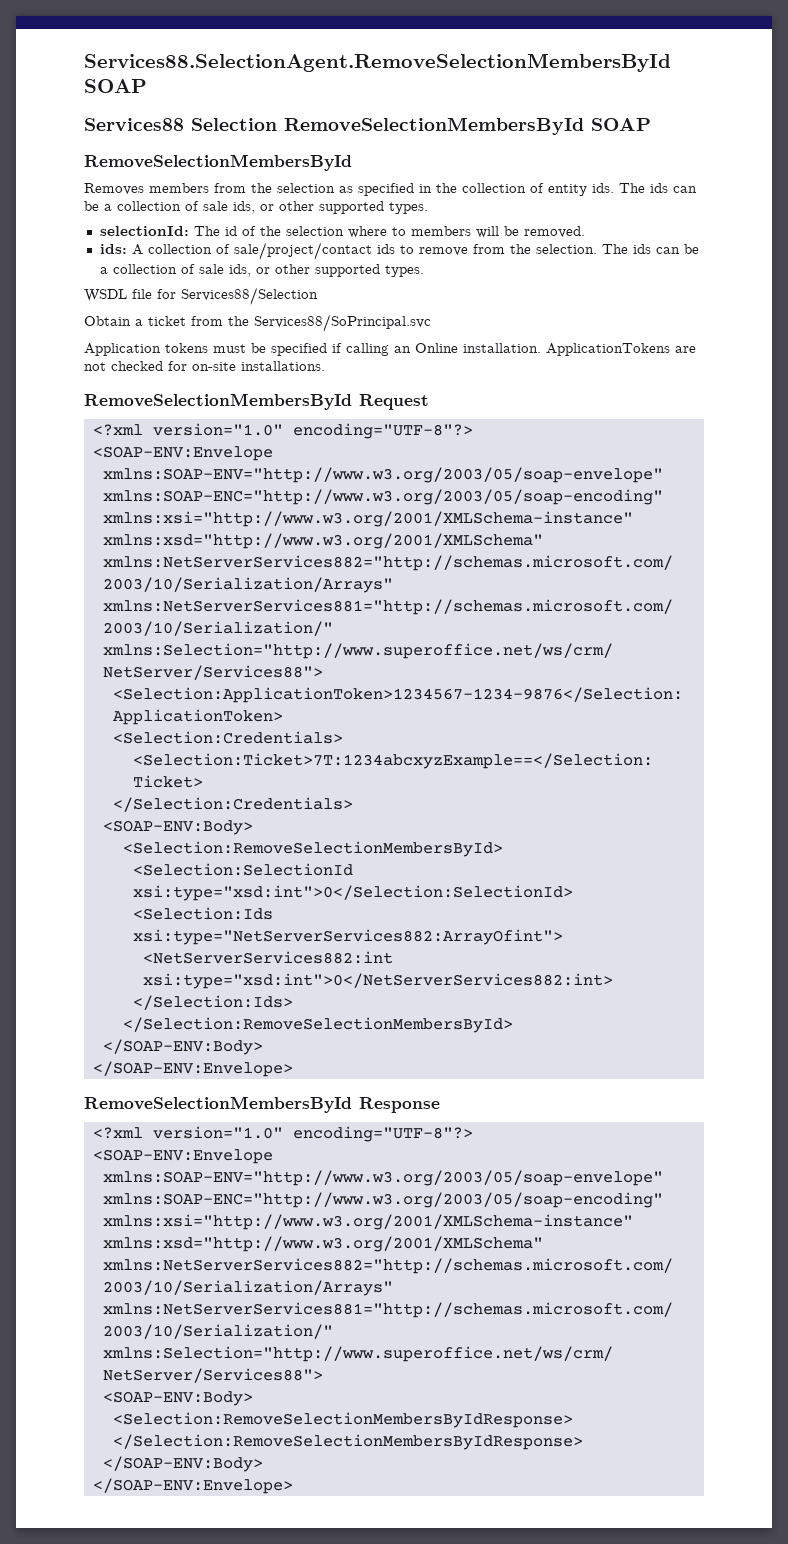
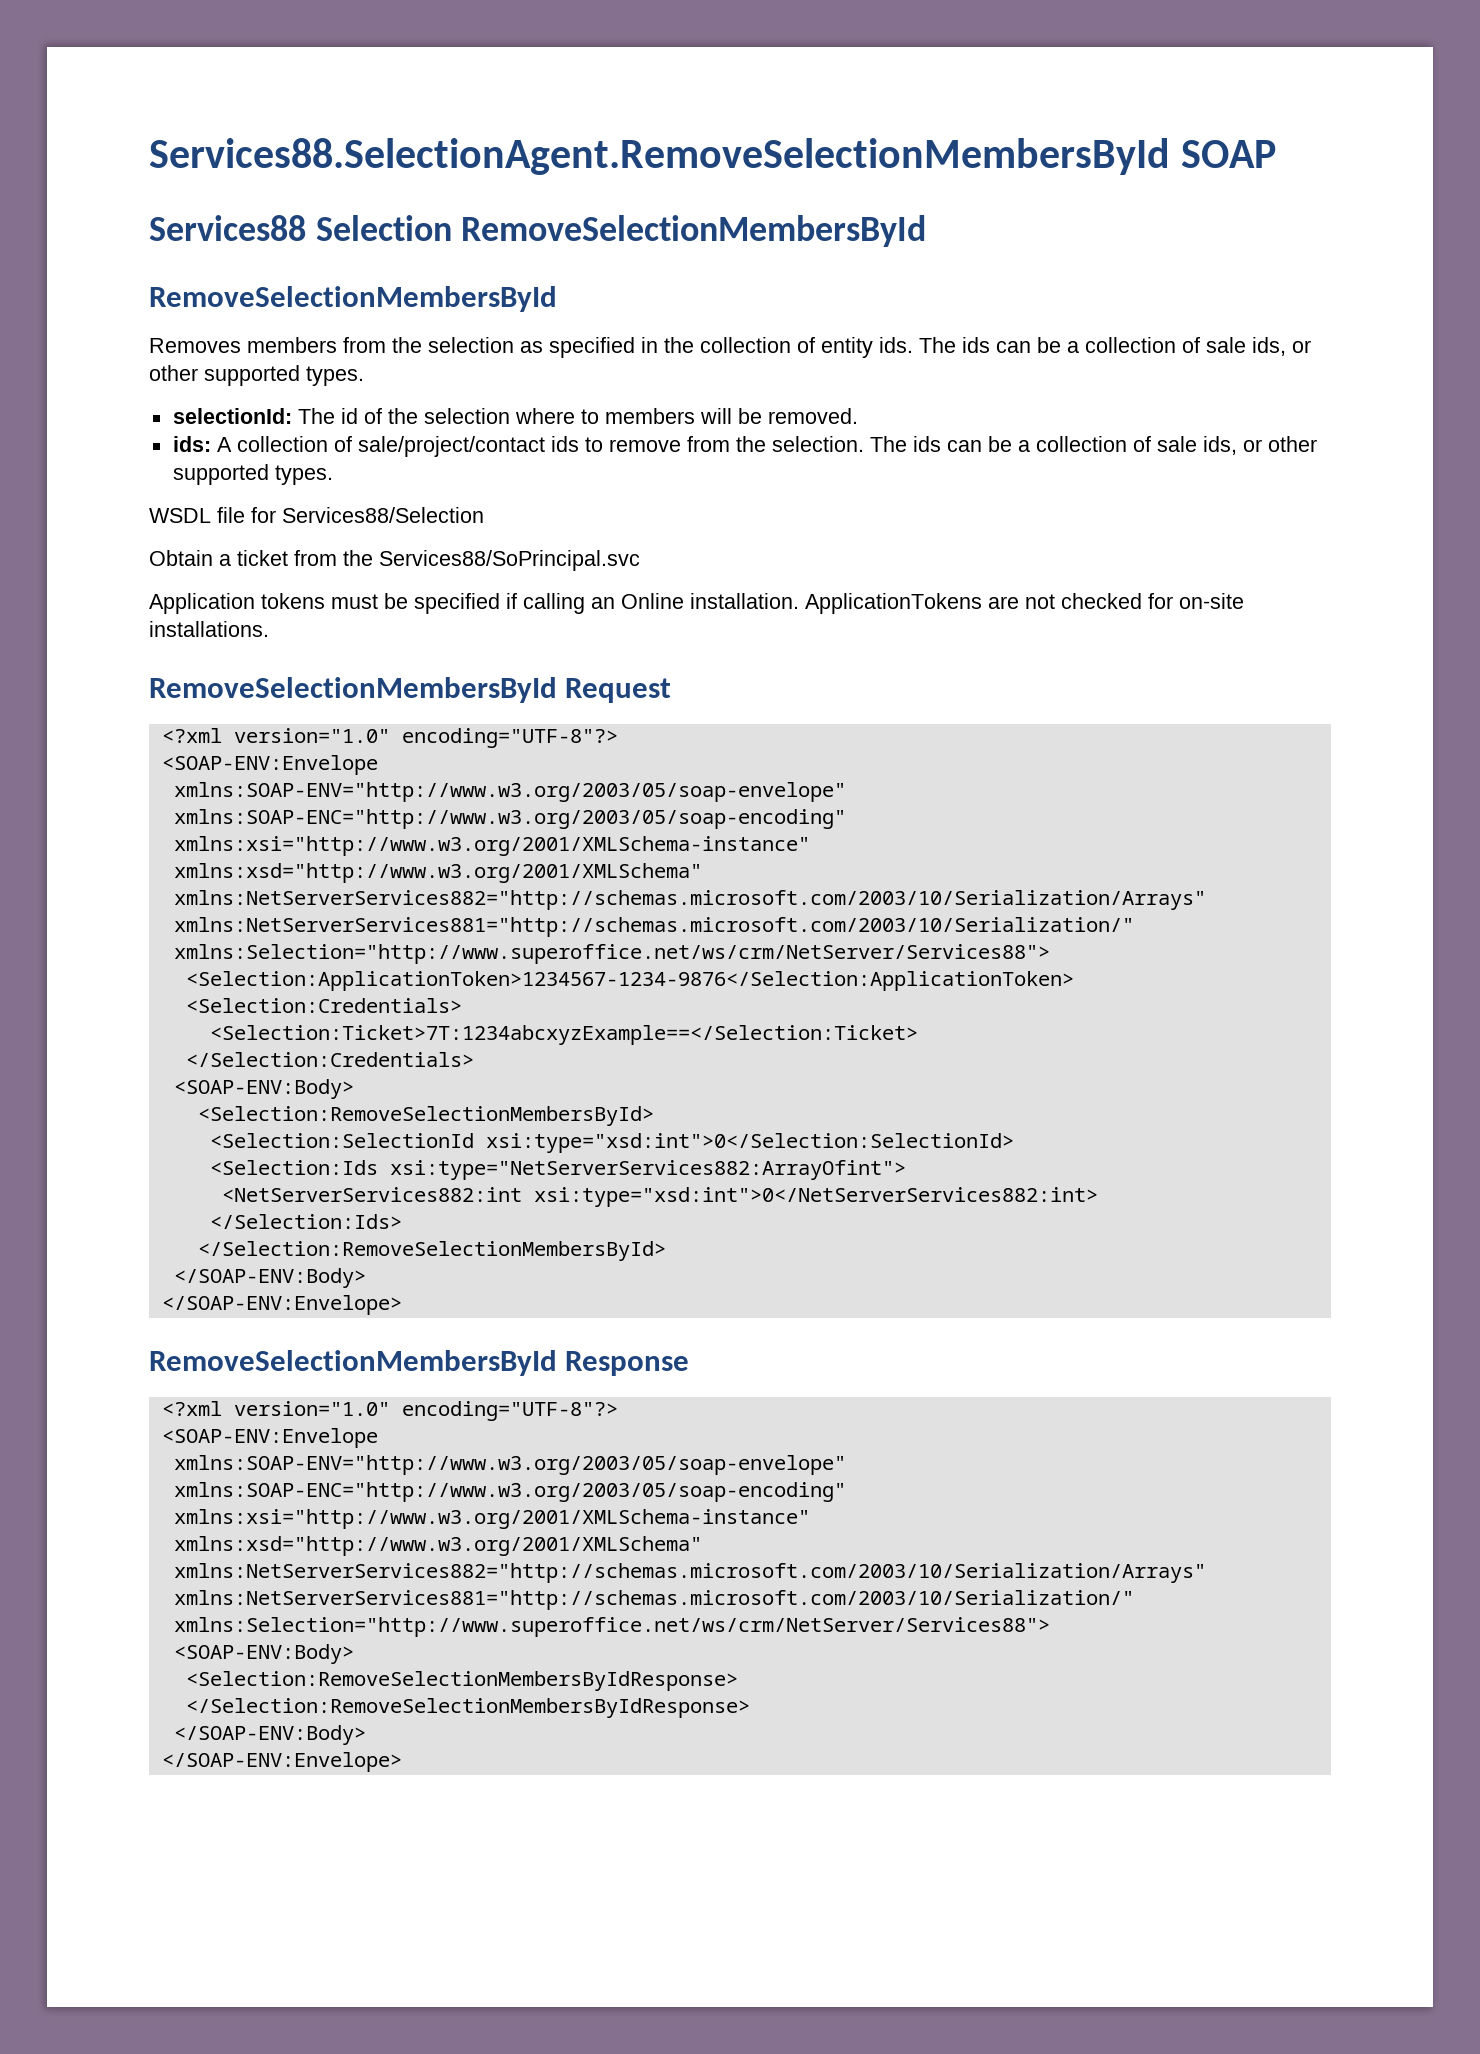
[591,118,651,131] SOAP -> (927, 231) none

